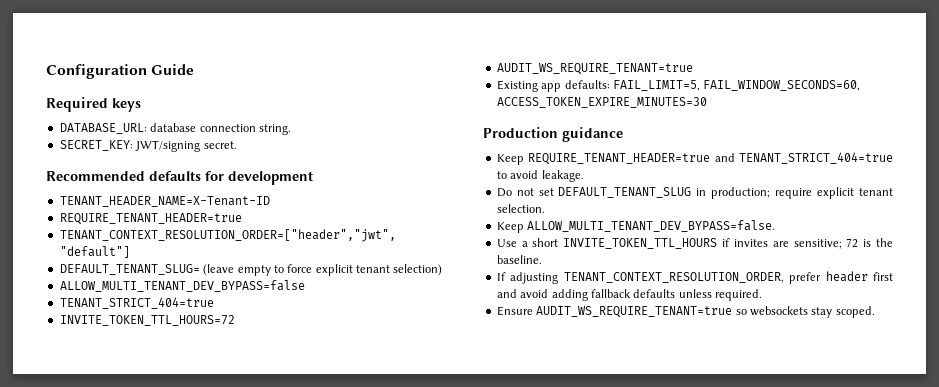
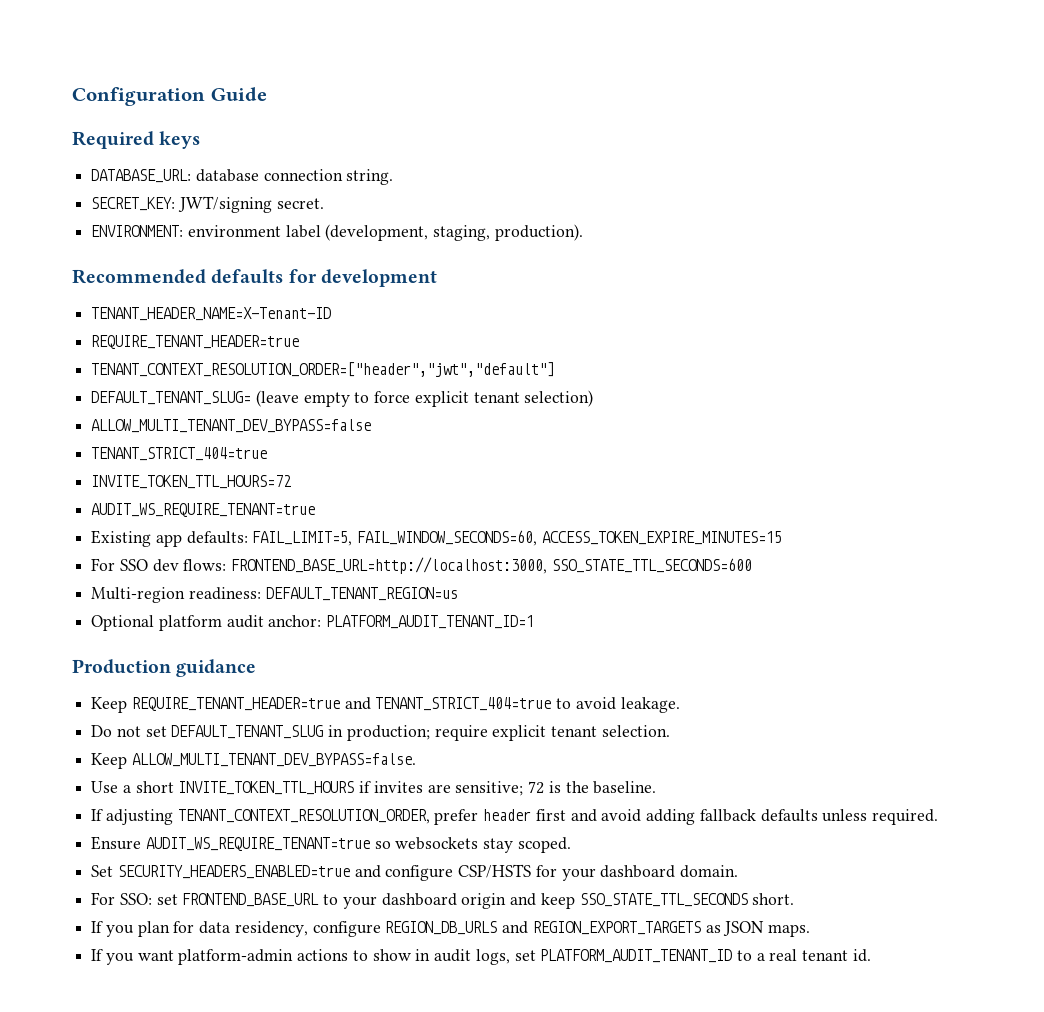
(237, 145) none -> [91,224,583,241] // ENVIRONMENT: environment label (development, staging, production).
[496,97,707,108] ACCESS_TOKEN_EXPIRE_MINUTES=30 -> [541,531,782,545] [91,557,752,574] [91,587,458,603] [91,615,535,631] ACCESS_TOKEN_EXPIRE_MINUTES=15 // For SSO dev flows: FRONTEND_BASE_URL=http://localhost:3000, SSO_STATE_TTL_SECONDS=600 // Multi-region readiness: DEFAULT_TENANT_REGION=us // Optional platform audit anchor: PLATFORM_AUDIT_TENANT_ID=1
(875, 312) none -> [91,864,739,881] [91,892,795,909] [91,921,810,937] [91,949,871,965] // Set SECURITY_HEADERS_ENABLED=true and configure CSP/HSTS for your dashboard domain. // For SSO: set FRONTEND_BASE_URL to your dashboard origin and keep SSO_STATE_TTL_SECONDS short. // If you plan for data residency, configure REGION_DB_URLS and REGION_EXPORT_TARGETS as JSON maps. // If you want platform-admin actions to show in audit logs, set PLATFORM_AUDIT_TENANT_ID to a real tenant id.

